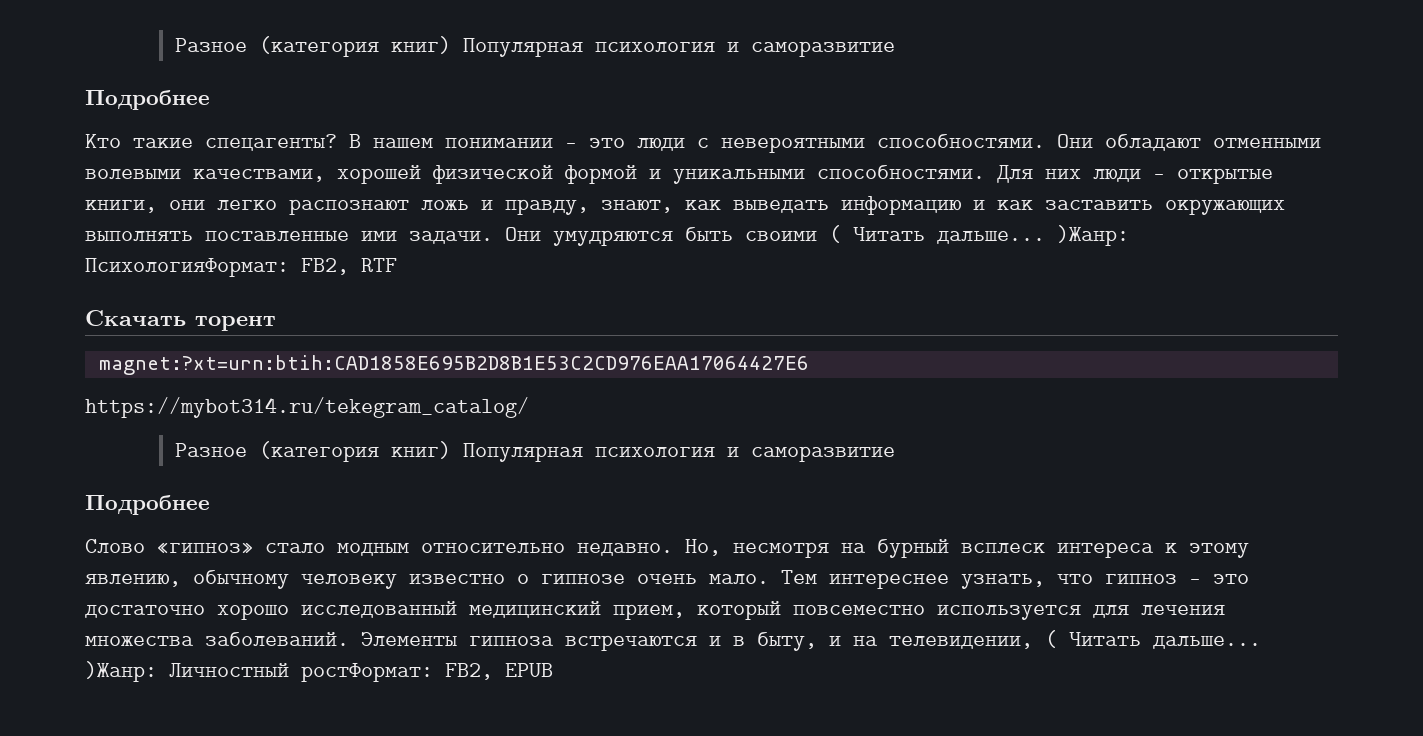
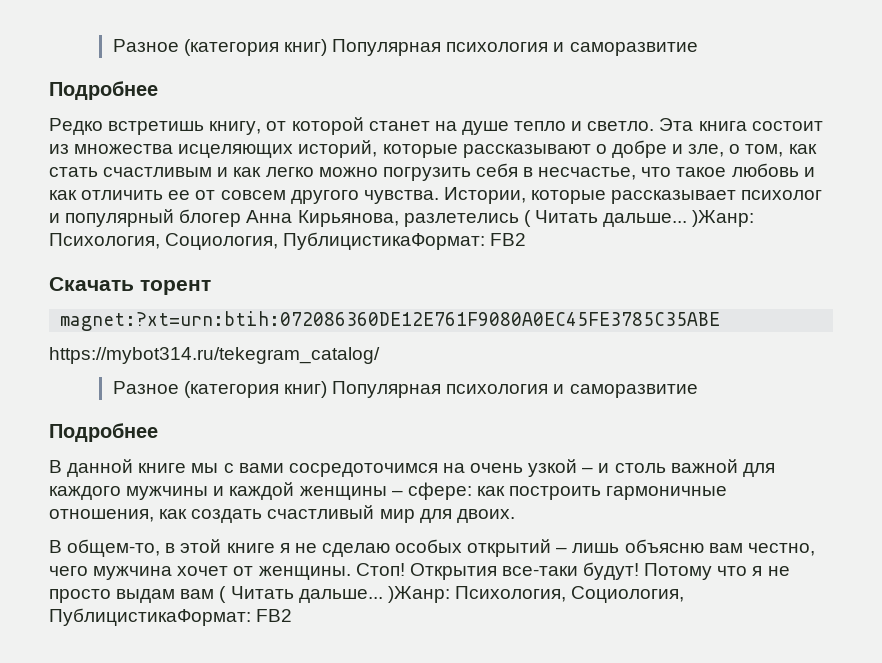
[175,36,896,57] [85,90,210,110] [85,134,1321,153] [85,165,1273,184] [85,196,1285,215] [85,225,1129,246] [85,258,397,277] Разное (категория книг) Популярная психология и саморазвитие // Подробнее // Кто такие спецагенты? В нашем понимании – это люди с невероятными способностями. Они обладают отменными волевыми качествами, хорошей физической формой и уникальными способностями. Для них люди – открытые книги, они легко распознают ложь и правду, знают, как выведать информацию и как заставить окружающих выполнять поставленные ими задачи. Они умудряются быть своими ( Читать дальше... )Жанр: ПсихологияФормат: FB2, RTF -> [112,39,698,56] [49,81,158,100] [49,117,823,135] [49,140,817,158] [49,163,815,181] [49,187,823,204] [49,209,755,227] [49,232,527,250] Разное (категория книг) Популярная психология и саморазвитие // Подробнее // Редко встретишь книгу, от которой станет на душе тепло и светло. Эта книга состоит из множества исцеляющих историй, которые рассказывают о добре и зле, о том, как стать счастливым и как легко можно погрузить себя в несчастье, что такое любовь и как отличить ее от совсем другого чувства. Истории, которые рассказывает психолог и популярный блогер Анна Кирьянова, разлетелись ( Читать дальше... )Жанр: Психология, Социология, ПублицистикаФормат: FB2
[98,355,809,375] magnet:?xt=urn:btih:CAD1858E695B2D8B1E53C2CD976EAA17064427E6 -> [60,311,721,331] magnet:?xt=urn:btih:072086360DE12E761F9080A0EC45FE3785C35ABE
[85,539,1249,558] [85,570,1249,589] [85,601,1225,620] [85,630,1261,651] [85,661,553,682] Слово «гипноз» стало модным относительно недавно. Но, несмотря на бурный всплеск интереса к этому явлению, обычному человеку известно о гипнозе очень мало. Тем интереснее узнать, что гипноз – это достаточно хорошо исследованный медицинский прием, который повсеместно используется для лечения множества заболеваний. Элементы гипноза встречаются и в быту, и на телевидении, ( Читать дальше... )Жанр: Личностный ростФормат: FB2, EPUB -> [49,459,775,477] [49,482,728,500] [49,505,515,523] [49,539,815,557] [49,562,790,580] [49,586,685,603] [49,608,293,626] В данной книге мы с вами сосредоточимся на очень узкой – и столь важной для каждого мужчины и каждой женщины – сфере: как построить гармоничные отношения, как создать счастливый мир для двоих. // В общем-то, в этой книге я не сделаю особых открытий – лишь объясню вам честно, чего мужчина хочет от женщины. Стоп! Открытия все-таки будут! Потому что я не просто выдам вам ( Читать дальше... )Жанр: Психология, Социология, ПублицистикаФормат: FB2

